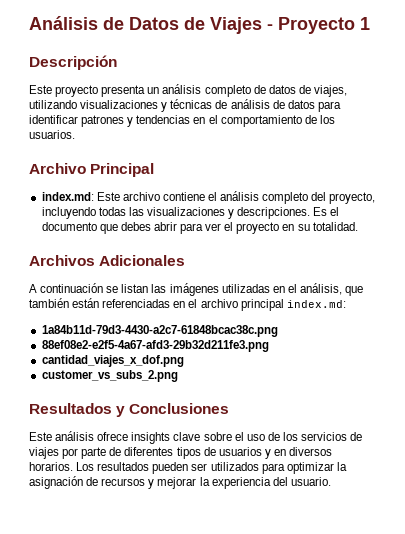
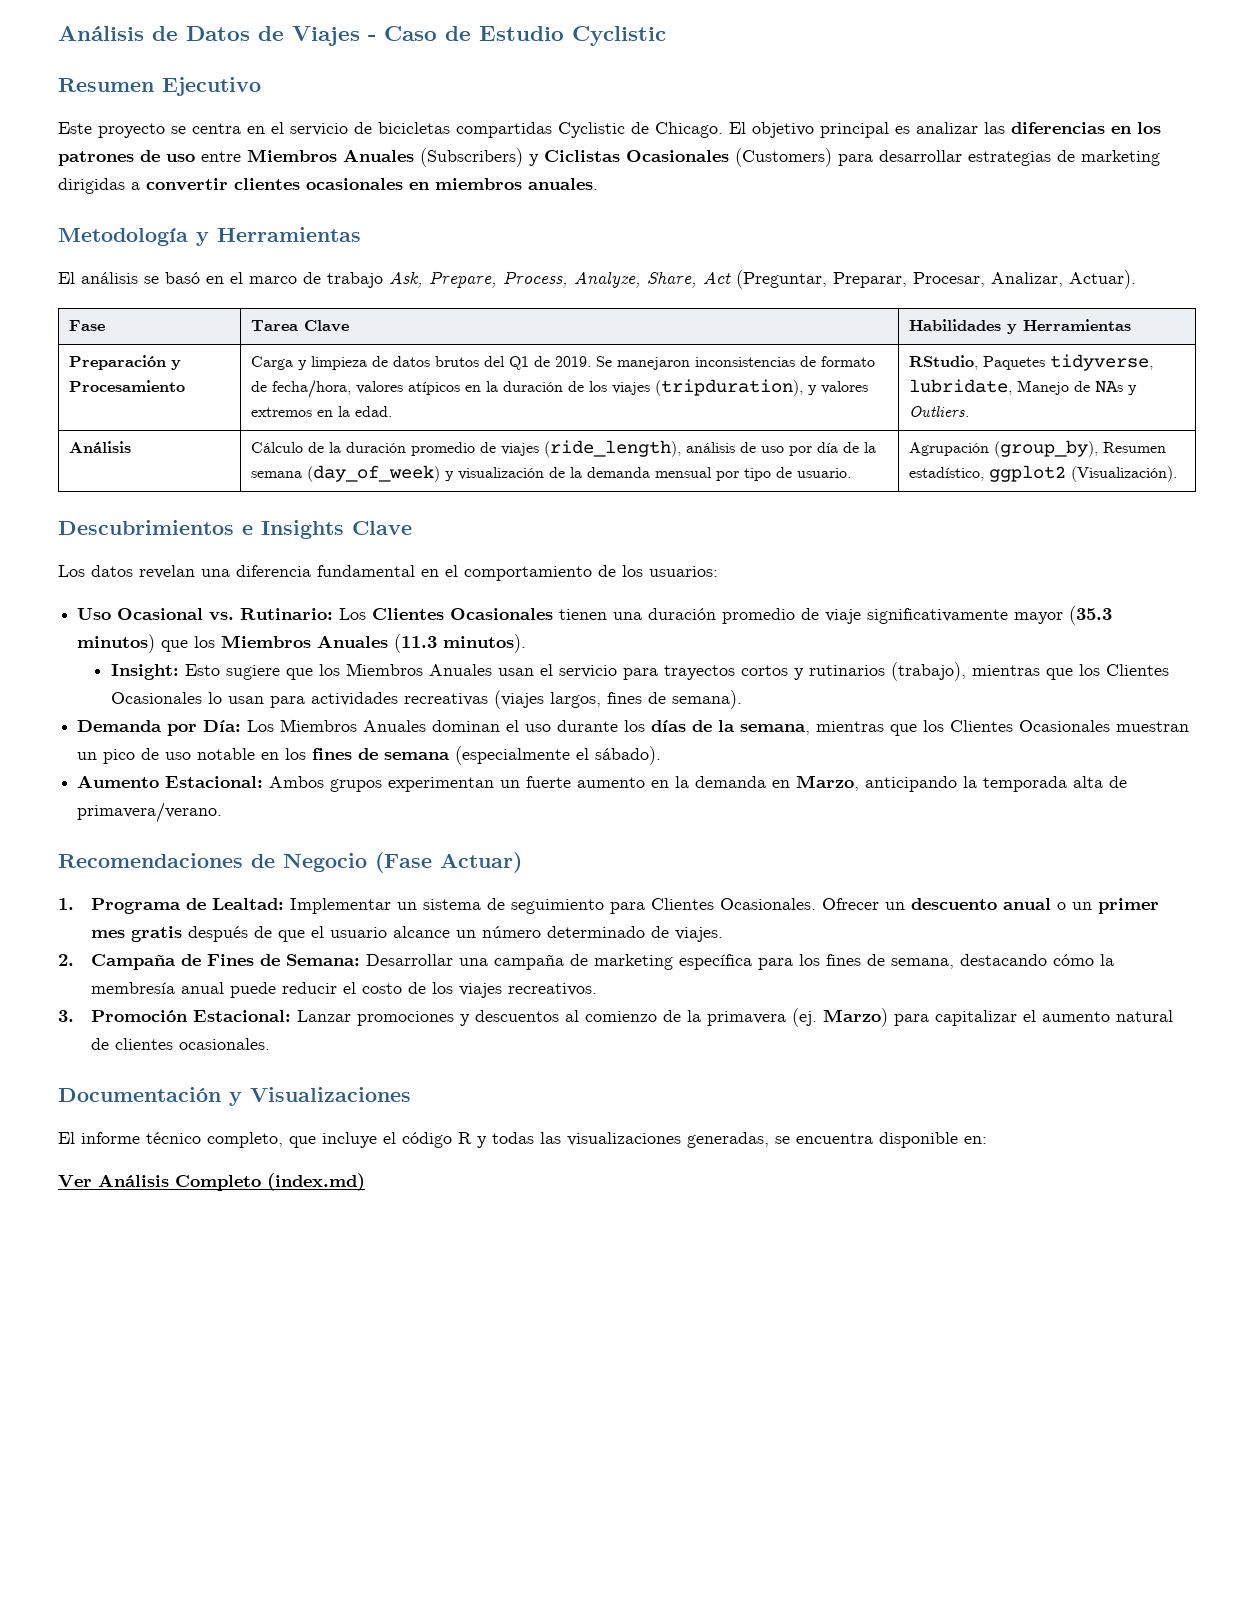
[278,17,370,34] [29,55,117,70] [29,84,347,97] [29,99,341,112] [29,115,191,127] Proyecto 1 // Descripción // Este proyecto presenta un análisis completo de datos de viajes, utilizando visualizaciones y técnicas de análisis de datos para identificar patrones y tendencias -> [384,26,666,46] [58,77,261,96] [58,122,1161,138] [58,148,1160,167] [58,178,598,194] [58,227,361,246] [58,270,1136,289] [68,320,105,331] [250,320,349,332] [908,319,1131,334] [68,355,181,370] [68,380,185,392] [250,356,875,370] [250,379,868,398] [250,406,392,417] [908,354,1153,371] [908,379,1137,395] [908,406,969,417] [68,441,131,453] [250,440,876,457] [250,465,851,482] [908,440,1166,457] [908,465,1177,482] [58,520,412,539] [58,565,415,579] Caso de Estudio Cyclistic // Resumen Ejecutivo // Este proyecto se centra en el servicio de bicicletas compartidas Cyclistic de Chicago. El objetivo principal es analizar las diferencias en los patrones de uso entre Miembros Anuales (Subscribers) y Ciclistas Ocasionales (Customers) para desarrollar estrategias de marketing dirigidas a convertir clientes ocasionales en miembros anuales. // Metodología y Herramientas // El análisis se basó en el marco de trabajo Ask, Prepare, Process, Analyze, Share, Act (Preguntar, Preparar, Procesar, Analizar, Actuar). // Fase | Tarea Clave | Habilidades y Herramientas // Preparación y Procesamiento | Carga y limpieza de datos brutos del Q1 de 2019. Se manejaron inconsistencias de formato de fecha/hora, valores atípicos en la duración de los viajes (tripduration), y valores extremos en la edad. | RStudio, Paquetes tidyverse, lubridate, Manejo de NAs y Outliers. // Análisis | Cálculo de la duración promedio de viajes (ride_length), análisis de uso por día de la semana (day_of_week) y visualización de la demanda mensual por tipo de usuario. | Agrupación (group_by), Resumen estadístico, ggplot2 (Visualización). // Descubrimientos e Insights Clave // Los datos revelan una diferencia fundamental
[29,130,75,139] [29,163,155,177] [41,191,376,204] [41,207,340,219] [41,222,358,234] [29,255,186,266] [29,283,364,296] [29,298,346,311] [41,325,278,337] [41,340,269,352] [41,355,184,367] [41,370,178,382] [29,403,230,417] [29,431,363,444] [29,447,333,459] [29,462,347,474] [29,476,331,489] usuarios. // Archivo Principal // index.md: Este archivo contiene el análisis completo del proyecto, incluyendo todas las visualizaciones y descripciones. Es el documento que debes abrir para ver el proyecto en su totalidad. // Archivos Adicionales // A continuación se listan las imágenes utilizadas en el análisis, que también están referenciadas en el archivo principal index.md: // 1a84b11d-79d3-4430-a2c7-61848bcac38c.png // 88ef08e2-e2f5-4a67-afd3-29b32d211fe3.png // cantidad_viajes_x_dof.png // customer_vs_subs_2.png // Resultados y Conclusiones // Este análisis ofrece insights clave sobre el uso de los servicios de viajes por parte de diferentes tipos de usuarios y en diversos horarios. Los resultados pueden ser utilizados para optimizar la asignación de recursos y mejorar la experiencia del usuario. -> [649,566,718,577] [77,606,1113,625] [77,634,527,653] [110,662,1169,681] [110,690,742,709] [77,719,1190,736] [77,746,662,765] [77,775,1128,792] [77,802,223,823] [58,852,522,873] [58,898,1160,914] [91,926,724,942] [58,954,1115,970] [91,982,598,998] [58,1008,1174,1027] [91,1038,271,1050] [58,1087,411,1106] [58,1132,987,1148] [58,1173,365,1191] usuarios: // Uso Ocasional vs. Rutinario: Los Clientes Ocasionales tienen una duración promedio de viaje significativamente mayor (35.3 minutos) que los Miembros Anuales (11.3 minutos). // Insight: Esto sugiere que los Miembros Anuales usan el servicio para trayectos cortos y rutinarios (trabajo), mientras que los Clientes Ocasionales lo usan para actividades recreativas (viajes largos, fines de semana). // Demanda por Día: Los Miembros Anuales dominan el uso durante los días de la semana, mientras que los Clientes Ocasionales muestran un pico de uso notable en los fines de semana (especialmente el sábado). // Aumento Estacional: Ambos grupos experimentan un fuerte aumento en la demanda en Marzo, anticipando la temporada alta de primavera/verano. // Recomendaciones de Negocio (Fase Actuar) // 1. Programa de Lealtad: Implementar un sistema de seguimiento para Clientes Ocasionales. Ofrecer un descuento anual o un primer mes gratis después de que el usuario alcance un número determinado de viajes. // 2. Campaña de Fines de Semana: Desarrollar una campaña de marketing específica para los fines de semana, destacando cómo la membresía anual puede reducir el costo de los viajes recreativos. // 3. Promoción Estacional: Lanzar promociones y descuentos al comienzo de la primavera (ej. Marzo) para capitalizar el aumento natural de clientes ocasionales. // Documentación y Visualizaciones // El informe técnico completo, que incluye el código R y todas las visualizaciones generadas, se encuentra disponible en: // Ver Análisis Completo (index.md)

